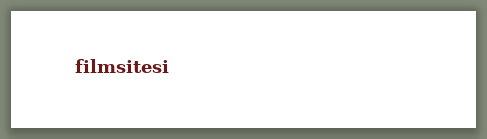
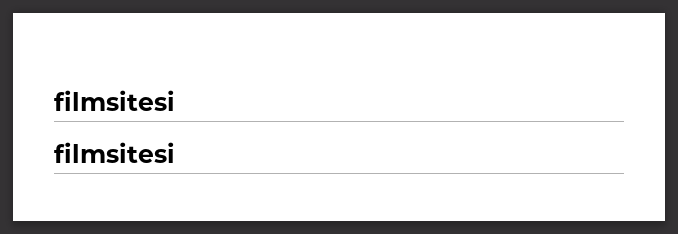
[75,59,169,73] filmsitesi -> [54,90,175,111] [54,142,175,163] filmsitesi // filmsitesi

